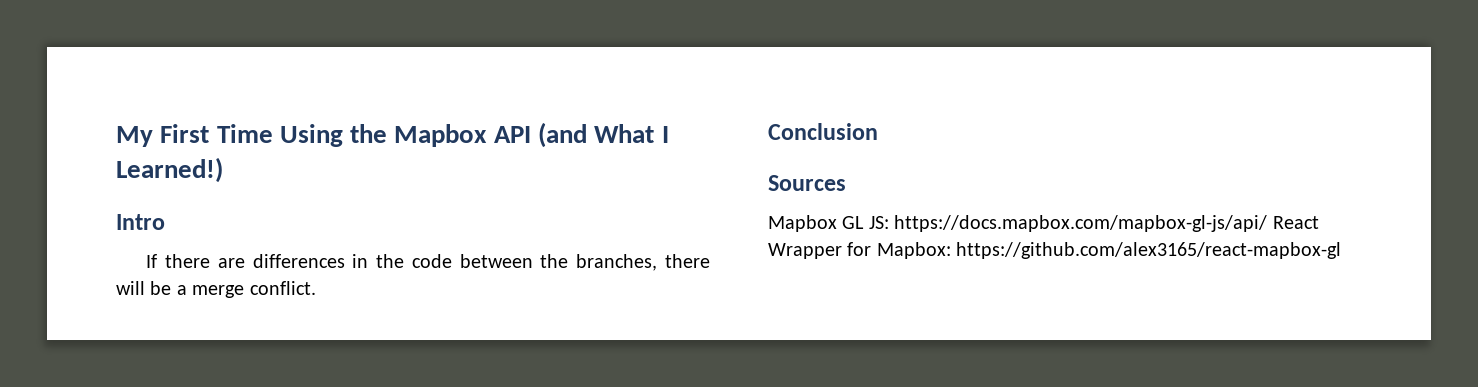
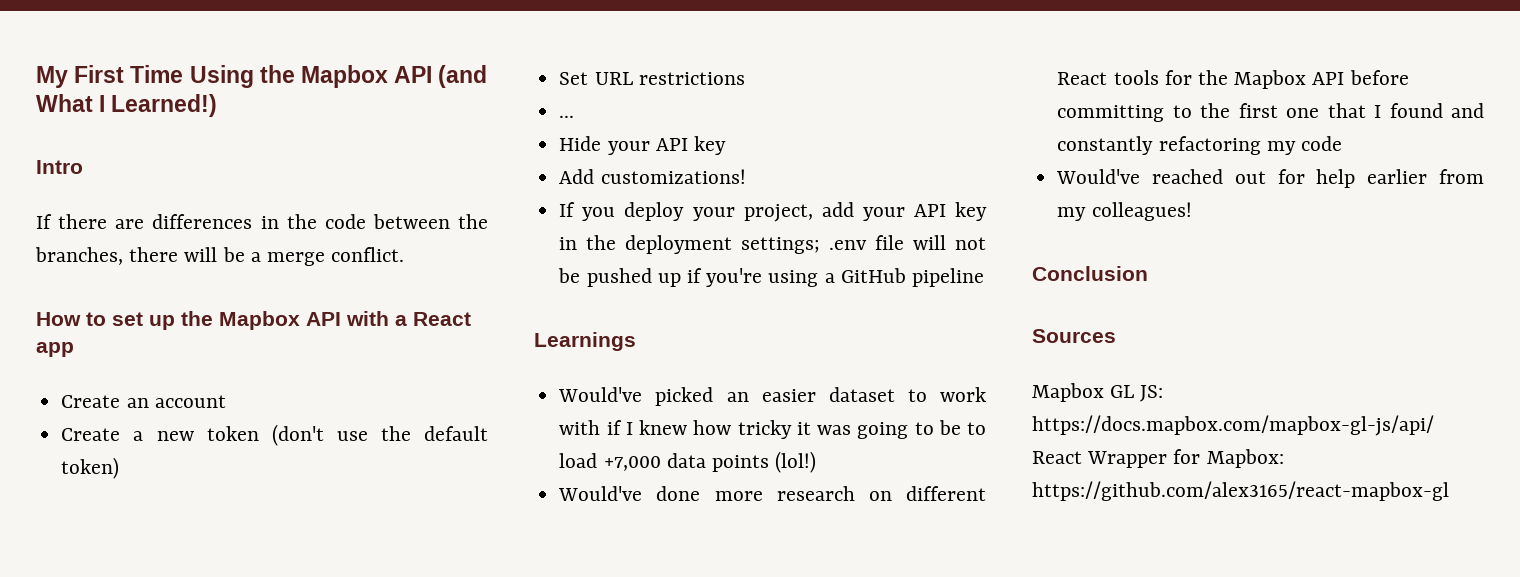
(316, 288) none -> [36,311,471,330] [36,342,74,357] [61,395,226,408] [61,424,488,446] [61,457,120,479] [559,72,745,85] [559,115,575,118] [559,136,726,155] [559,169,746,184] [559,202,987,222] [559,235,986,254] [558,268,984,287] [534,332,636,351] [558,387,986,406] [559,420,986,439] [559,451,817,473] [558,486,986,501] [1057,70,1409,89] [1057,103,1484,122] [1057,136,1342,155] [1056,169,1484,188] [1057,202,1192,221] // How to set up the Mapbox API with a React app // Create an account // Create a new token (don't use the default token) // Set URL restrictions // ... // Hide your API key // Add customizations! // If you deploy your project, add your API key in the deployment settings; .env file will not be pushed up if you're using a GitHub pipeline // Learnings // Would've picked an easier dataset to work with if I knew how tricky it was going to be to load +7,000 data points (lol!) // Would've done more research on different React tools for the Mapbox API before committing to the first one that I found and constantly refactoring my code // Would've reached out for help earlier from my colleagues!

